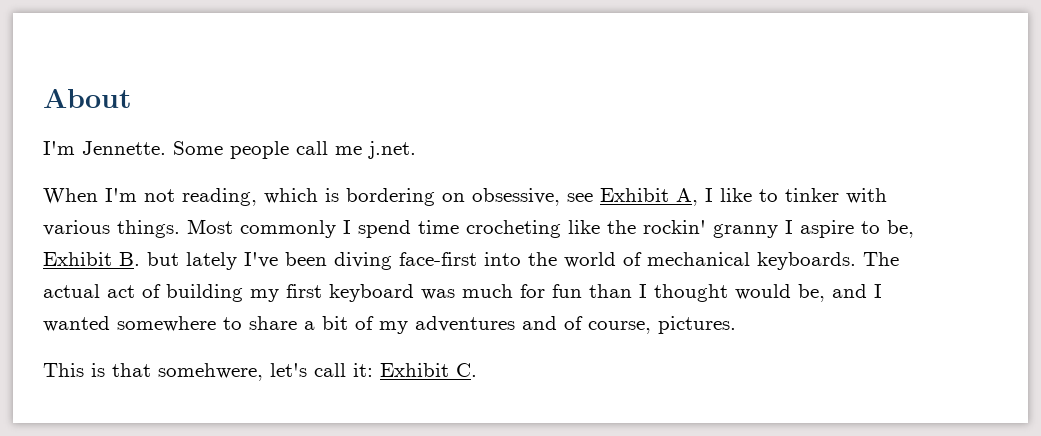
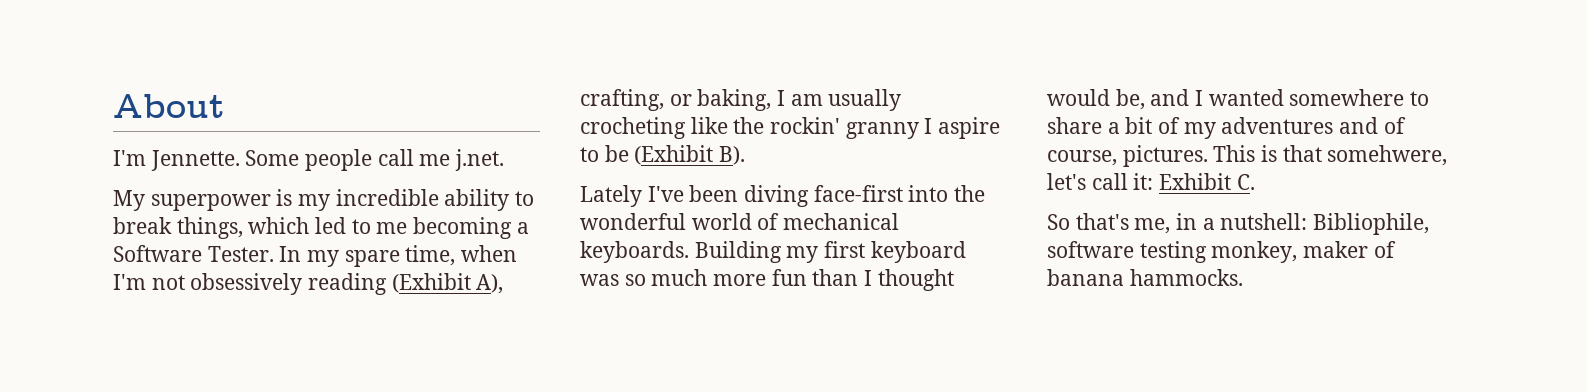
[43,188,887,206] [43,219,459,238] When I'm not reading, which is bordering on obsessive, see Exhibit A, I like to tinker with various things. Most commonly I spend time -> [113,189,535,211] [113,217,529,239] [113,245,518,267] [113,273,504,295] [580,89,902,111] My superpower is my incredible ability to break things, which led to me becoming a Software Tester. In my spare time, when I'm not obsessively reading (Exhibit A), crafting, or baking, I am usually
[887,220,914,238] [43,252,237,270] be, Exhibit B. but lately -> [604,145,746,165] [580,185,642,207] be (Exhibit B). // Lately
(557, 259) none -> [580,213,686,230] wonderful
[863,252,899,266] [43,284,243,302] The actual act of building -> [694,241,782,263] Building
[462,284,545,298] much for -> [624,269,767,286] so much more
(736, 325) // -> (1208, 156) none
(477, 370) none -> [1047,213,1430,235] [1047,241,1396,263] [1047,269,1243,286] // So that's me, in a nutshell: Bibliophile, software testing monkey, maker of banana hammocks.

